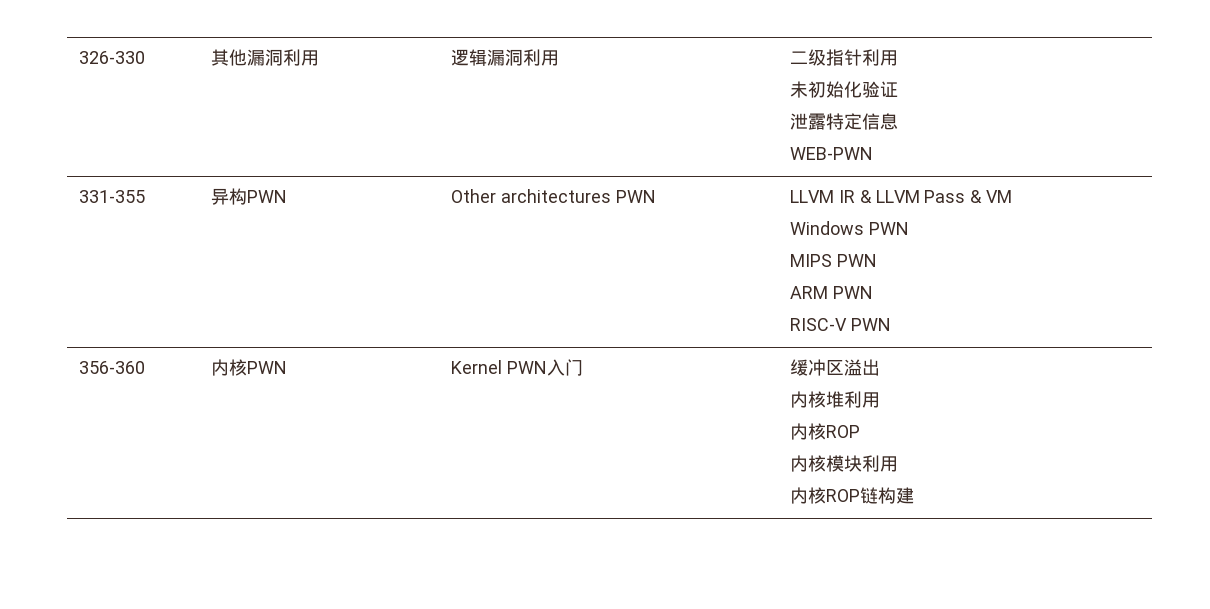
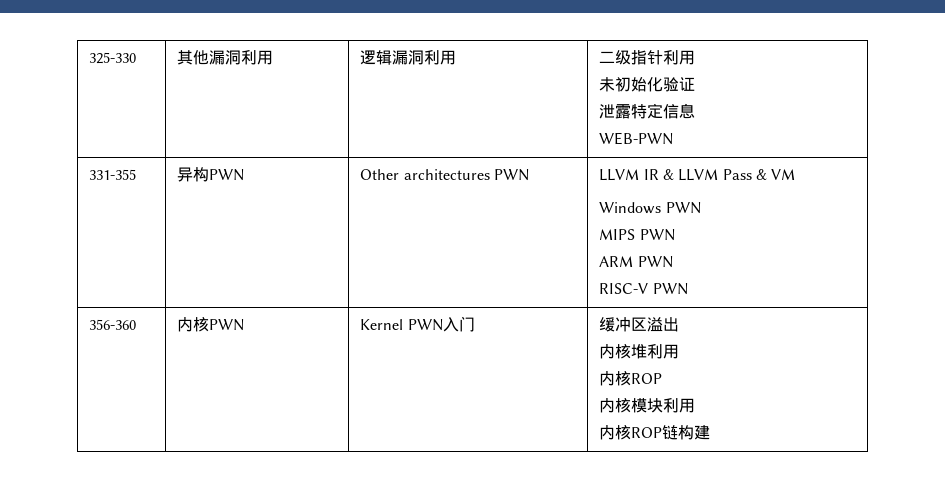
[79,51,146,64] 326-330 -> [89,52,137,64] 325-330

